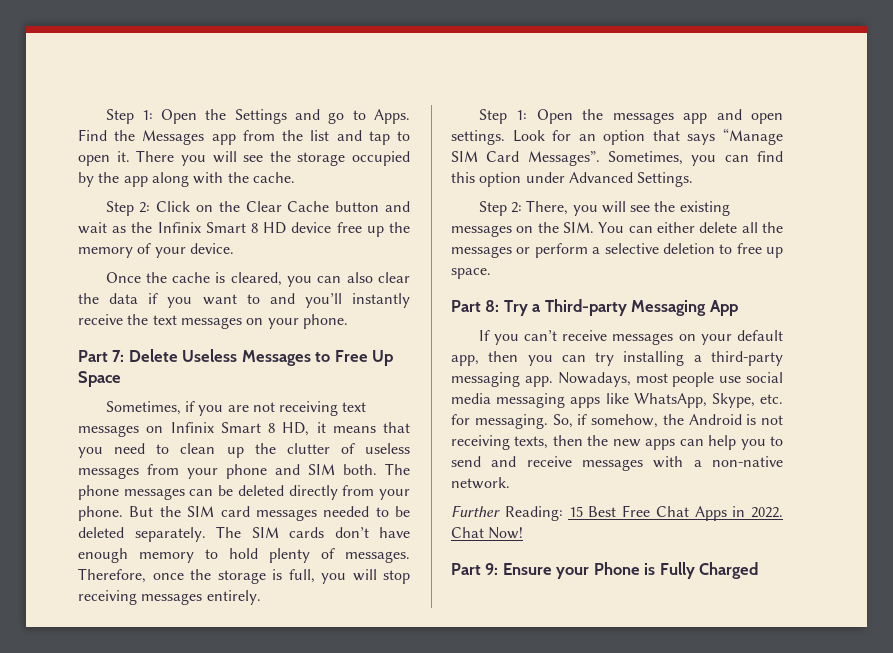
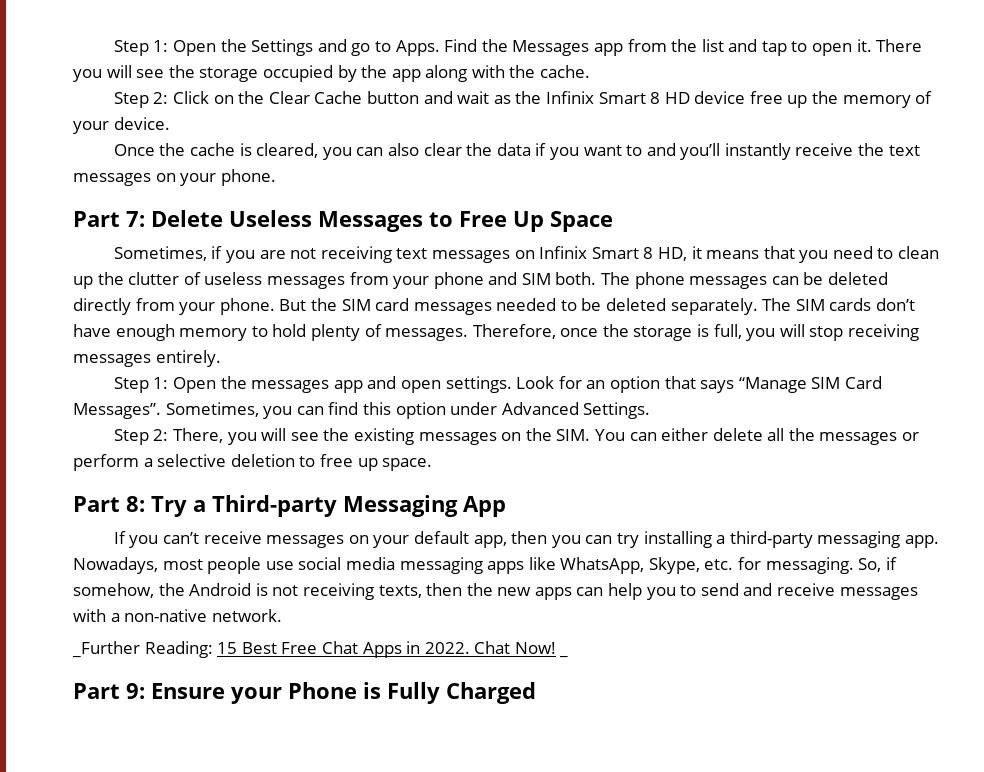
[451,505,500,517] Further -> [72,641,140,658] _Further
(524, 533) none -> [559,654,569,658] _

